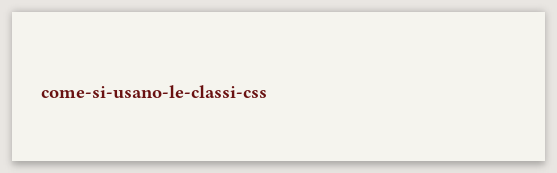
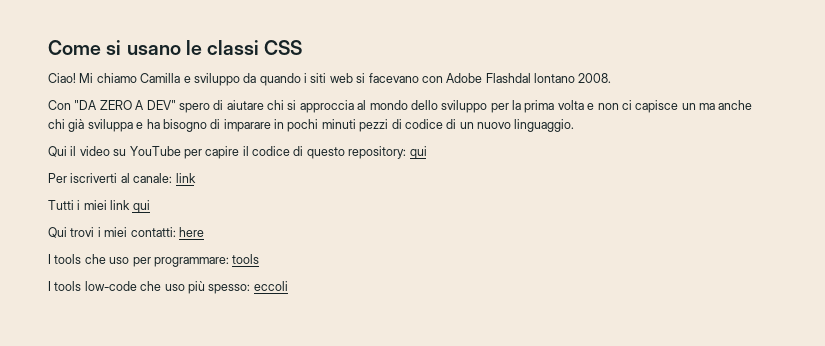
[41,85,267,99] come-si-usano-le-classi-css -> [48,40,303,55] [48,73,612,86] [48,100,753,113] [48,119,575,132] [48,146,427,159] [48,173,196,183] [48,200,150,213] [48,227,204,238] [48,254,260,267] [48,281,288,294] Come si usano le classi CSS // Ciao! Mi chiamo Camilla e sviluppo da quando i siti web si facevano con Adobe Flashdal lontano 2008. // Con "DA ZERO A DEV" spero di aiutare chi si approccia al mondo dello sviluppo per la prima volta e non ci capisce un ma anche chi già sviluppa e ha bisogno di imparare in pochi minuti pezzi di codice di un nuovo linguaggio. // Qui il video su YouTube per capire il codice di questo repository: qui // Per iscriverti al canale: link // Tutti i miei link qui // Qui trovi i miei contatti: here // I tools che uso per programmare: tools // I tools low-code che uso più spesso: eccoli

